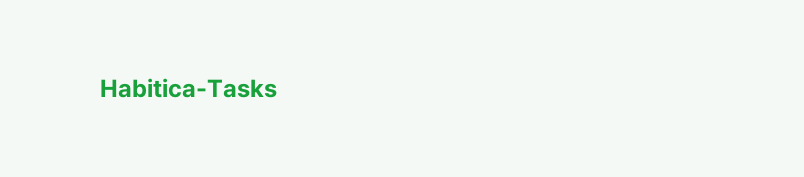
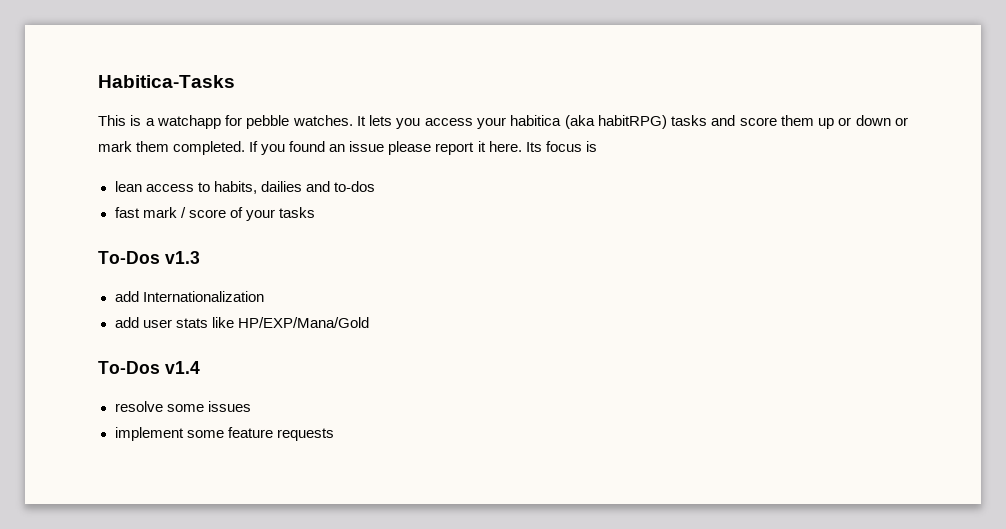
(277, 88) none -> [98,115,908,129] [98,141,597,155] [114,181,375,194] [114,207,315,221] [98,251,200,264] [114,291,264,302] [114,317,369,328] [98,361,200,374] [114,401,251,412] [114,427,334,441] // This is a watchapp for pebble watches. It lets you access your habitica (aka habitRPG) tasks and score them up or down or mark them completed. If you found an issue please report it here. Its focus is // lean access to habits, dailies and to-dos // fast mark / score of your tasks // To-Dos v1.3 // add Internationalization // add user stats like HP/EXP/Mana/Gold // To-Dos v1.4 // resolve some issues // implement some feature requests

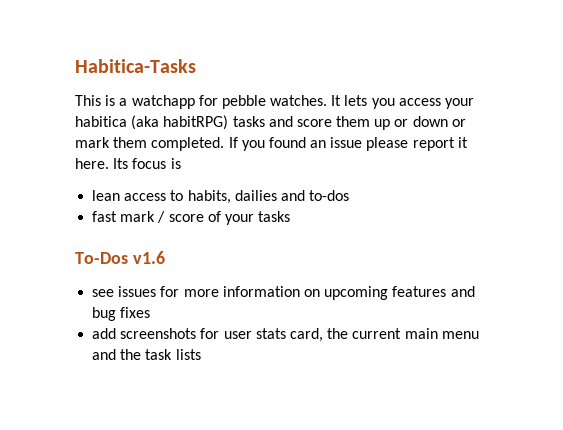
[165,251,200,264] [114,291,264,302] [114,317,369,328] [98,361,200,374] [114,401,251,412] [114,427,334,441] v1.3 // add Internationalization // add user stats like HP/EXP/Mana/Gold // To-Dos v1.4 // resolve some issues // implement some feature requests -> [132,251,165,264] [92,286,475,300] [92,307,151,321] [92,328,479,342] [92,349,201,360] v1.6 // see issues for more information on upcoming features and bug fixes // add screenshots for user stats card, the current main menu and the task lists

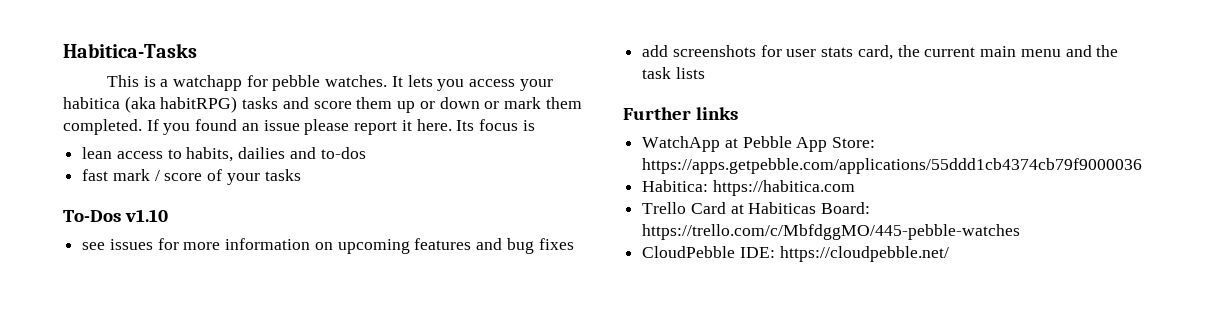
[132,251,165,264] v1.6 -> [124,209,168,222] v1.10
(201, 354) none -> [623,107,738,120] [642,136,876,152] [642,158,1143,174] [642,180,855,196] [642,202,871,214] [642,224,1021,240] [642,246,949,262] // Further links // WatchApp at Pebble App Store: https://apps.getpebble.com/applications/55ddd1cb4374cb79f9000036 // Habitica: https://habitica.com // Trello Card at Habiticas Board: https://trello.com/c/MbfdggMO/445-pebble-watches // CloudPebble IDE: https://cloudpebble.net/

